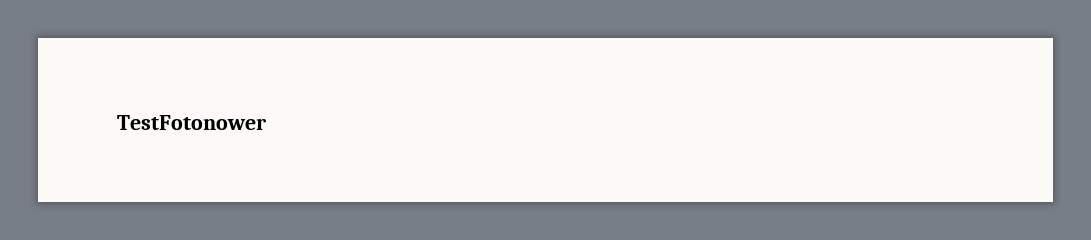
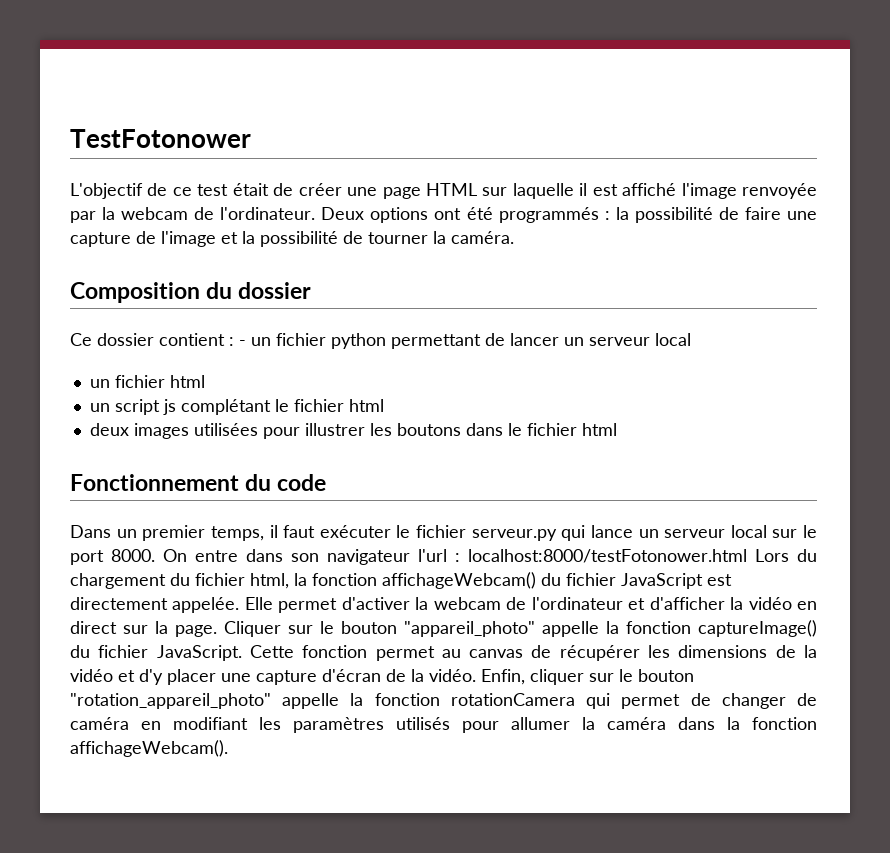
(266, 122) none -> [70,183,817,199] [70,207,818,223] [70,231,514,247] [70,282,312,303] [70,333,691,349] [89,375,205,388] [89,399,384,415] [89,423,617,439] [70,474,327,491] [70,525,817,541] [70,549,817,565] [70,572,732,589] [70,597,817,613] [70,620,817,637] [70,645,817,661] [70,669,694,685] [70,693,817,709] [70,717,817,733] [70,740,228,757] // L'objectif de ce test était de créer une page HTML sur laquelle il est affiché l'image renvoyée par la webcam de l'ordinateur. Deux options ont été programmés : la possibilité de faire une capture de l'image et la possibilité de tourner la caméra. // Composition du dossier // Ce dossier contient : - un fichier python permettant de lancer un serveur local // un fichier html // un script js complétant le fichier html // deux images utilisées pour illustrer les boutons dans le fichier html // Fonctionnement du code // Dans un premier temps, il faut exécuter le fichier serveur.py qui lance un serveur local sur le port 8000. On entre dans son navigateur l'url : localhost:8000/testFotonower.html Lors du chargement du fichier html, la fonction affichageWebcam() du fichier JavaScript est directement appelée. Elle permet d'activer la webcam de l'ordinateur et d'afficher la vidéo en direct sur la page. Cliquer sur le bouton "appareil_photo" appelle la fonction captureImage() du fichier JavaScript. Cette fonction permet au canvas de récupérer les dimensions de la vidéo et d'y placer une capture d'écran de la vidéo. Enfin, cliquer sur le bouton "rotation_appareil_photo" appelle la fonction rotationCamera qui permet de changer de caméra en modifiant les paramètres utilisés pour allumer la caméra dans la fonction affichageWebcam().

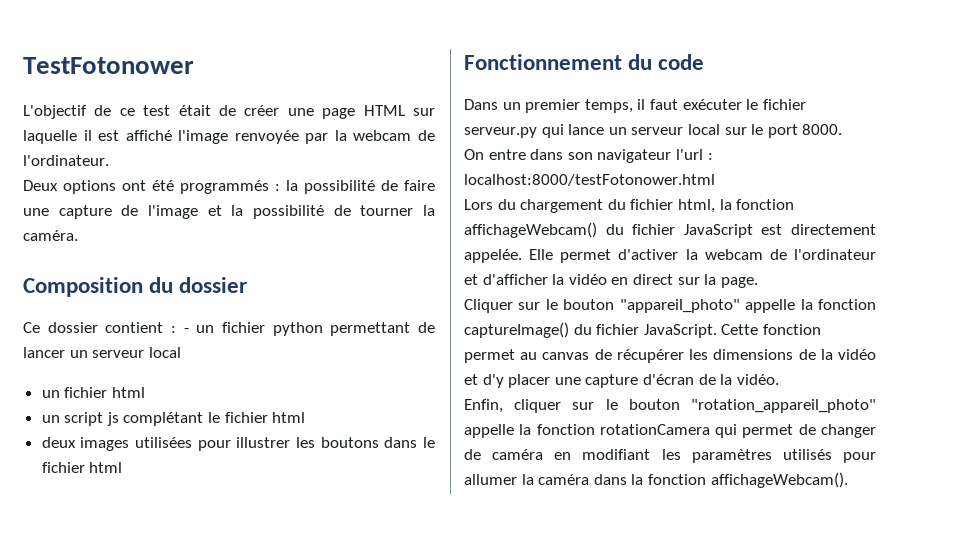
(316, 213) none -> (109, 160) //
(155, 555) none -> (843, 129) //
(747, 556) none -> (715, 180) //
(217, 631) none -> (758, 282) //
(476, 675) none -> (779, 379) //

